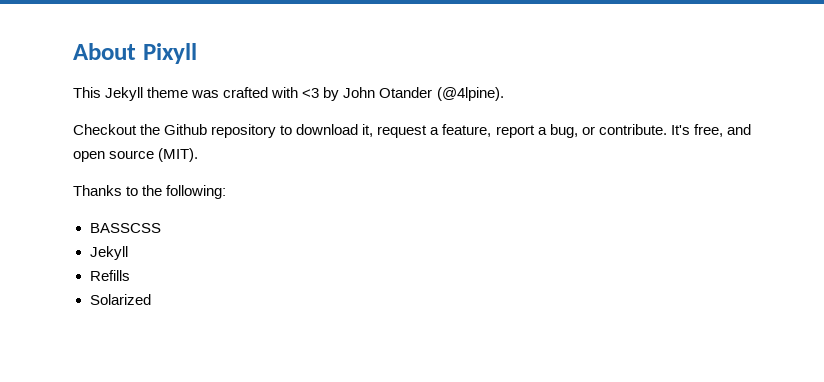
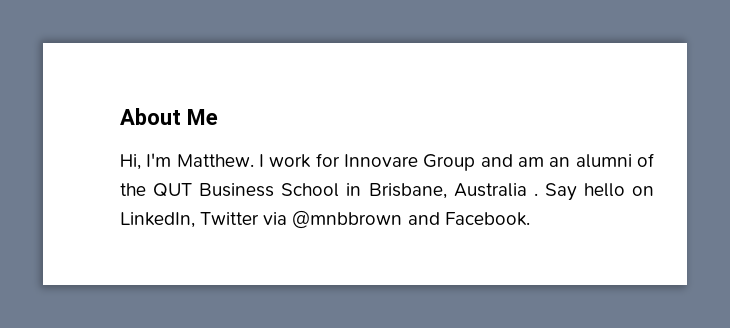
[142,43,197,64] [73,87,504,101] [73,124,751,138] [73,148,199,162] [73,185,227,199] [89,223,161,233] [89,246,128,260] [89,270,130,281] [89,294,151,305] Pixyll // This Jekyll theme was crafted with <3 by John Otander (@4lpine). // Checkout the Github repository to download it, request a feature, report a bug, or contribute. It's free, and open source (MIT). // Thanks to the following: // BASSCSS // Jekyll // Refills // Solarized -> [186,109,218,125] [120,153,654,171] [120,183,655,201] [120,210,530,229] Me // Hi, I'm Matthew. I work for Innovare Group and am an alumni of the QUT Business School in Brisbane, Australia . Say hello on LinkedIn, Twitter via @mnbbrown and Facebook.

